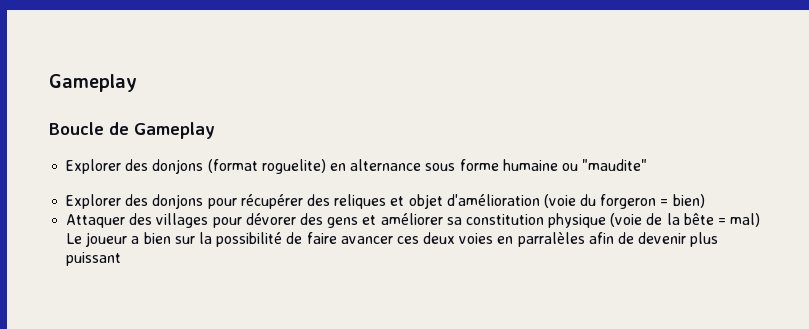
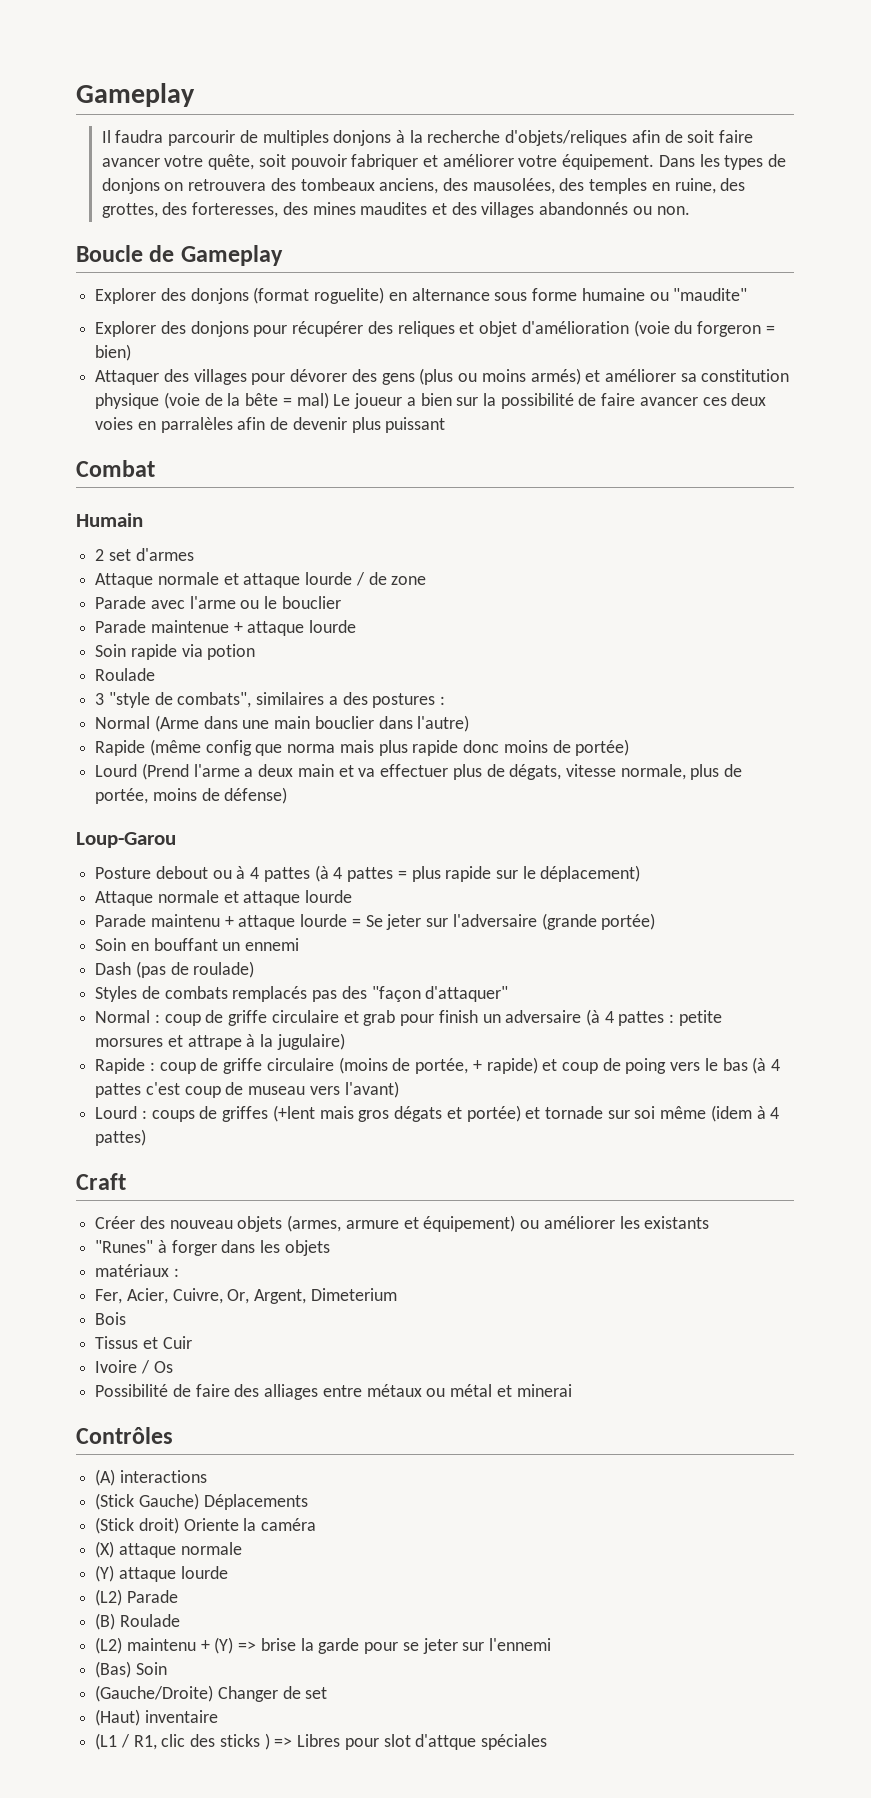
[49,74,137,92] Gameplay -> [76,83,195,107] [101,130,754,146] [101,154,787,170] [101,178,746,194] [101,202,690,218] Gameplay // Il faudra parcourir de multiples donjons à la recherche d'objets/reliques afin de soit faire avancer votre quête, soit pouvoir fabriquer et améliorer votre équipement. Dans les types de donjons on retrouvera des tombeaux anciens, des mausolées, des temples en ruine, des grottes, des forteresses, des mines maudites et des villages abandonnés ou non.
(359, 222) none -> [419,368,581,385] (plus ou moins armés)
(122, 259) none -> [76,460,155,477] [76,513,143,527] [95,548,194,561] [95,572,427,588] [95,596,341,609] [95,620,357,636] [95,644,256,660] [95,668,156,681] [95,692,446,708] [95,715,470,732] [95,739,630,756] [95,763,743,780] [95,787,288,804] [76,832,176,848] [95,865,641,882] [95,890,353,906] [95,913,656,930] [95,938,300,951] [95,961,255,978] [95,986,509,1002] [95,1009,722,1026] [95,1033,345,1050] [95,1057,781,1074] [95,1081,399,1098] [95,1105,780,1122] [95,1129,147,1146] [76,1173,126,1190] [95,1215,710,1232] [95,1240,330,1256] [95,1264,179,1277] [95,1288,397,1304] [95,1312,127,1325] [95,1336,192,1349] [95,1360,173,1374] [95,1384,572,1400] [76,1427,173,1444] [95,1469,207,1486] [95,1493,308,1510] [95,1517,317,1534] [95,1541,242,1558] [95,1565,228,1582] [95,1589,178,1606] [95,1613,180,1630] [95,1637,551,1654] [95,1661,167,1678] [95,1685,328,1702] [95,1709,218,1726] [95,1733,547,1750] // Combat // Humain // 2 set d'armes // Attaque normale et attaque lourde / de zone // Parade avec l'arme ou le bouclier // Parade maintenue + attaque lourde // Soin rapide via potion // Roulade // 3 "style de combats", similaires a des postures : // Normal (Arme dans une main bouclier dans l'autre) // Rapide (même config que norma mais plus rapide donc moins de portée) // Lourd (Prend l'arme a deux main et va effectuer plus de dégats, vitesse normale, plus de portée, moins de défense) // Loup-Garou // Posture debout ou à 4 pattes (à 4 pattes = plus rapide sur le déplacement) // Attaque normale et attaque lourde // Parade maintenu + attaque lourde = Se jeter sur l'adversaire (grande portée) // Soin en bouffant un ennemi // Dash (pas de roulade) // Styles de combats remplacés pas des "façon d'attaquer" // Normal : coup de griffe circulaire et grab pour finish un adversaire (à 4 pattes : petite morsures et attrape à la jugulaire) // Rapide : coup de griffe circulaire (moins de portée, + rapide) et coup de poing vers le bas (à 4 pattes c'est coup de museau vers l'avant) // Lourd : coups de griffes (+lent mais gros dégats et portée) et tornade sur soi même (idem à 4 pattes) // Craft // Créer des nouveau objets (armes, armure et équipement) ou améliorer les existants // "Runes" à forger dans les objets // matériaux : // Fer, Acier, Cuivre, Or, Argent, Dimeterium // Bois // Tissus et Cuir // Ivoire / Os // Possibilité de faire des alliages entre métaux ou métal et minerai // Contrôles // (A) interactions // (Stick Gauche) Déplacements // (Stick droit) Oriente la caméra // (X) attaque normale // (Y) attaque lourde // (L2) Parade // (B) Roulade // (L2) maintenu + (Y) => brise la garde pour se jeter sur l'ennemi // (Bas) Soin // (Gauche/Droite) Changer de set // (Haut) inventaire // (L1 / R1, clic des sticks ) => Libres pour slot d'attque spéciales

